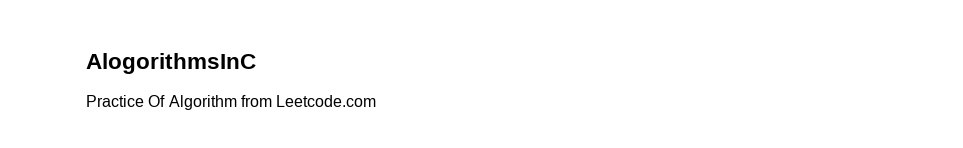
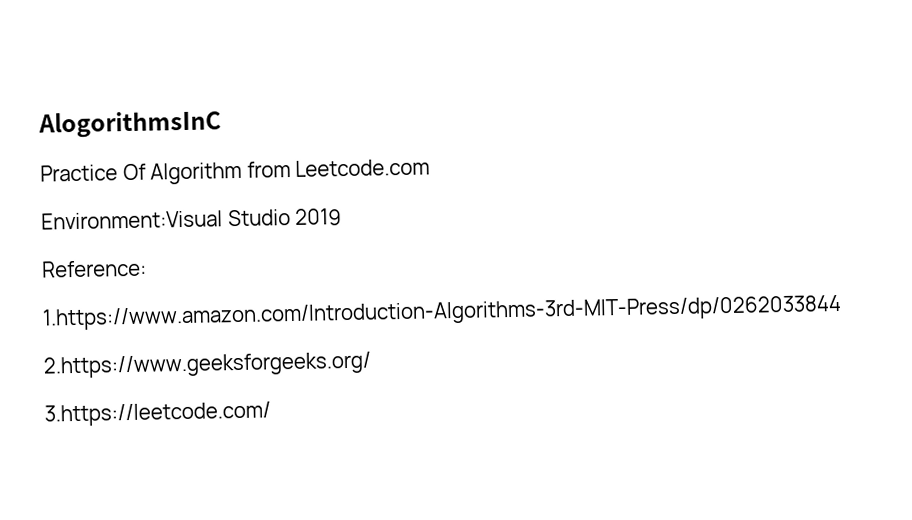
(377, 101) none -> [41,208,343,230] [41,259,147,278] [42,294,842,331] [43,351,372,379] [44,401,271,427] // Environment:Visual Studio 2019 // Reference: // 1.https://www.amazon.com/Introduction-Algorithms-3rd-MIT-Press/dp/0262033844 // 2.https://www.geeksforgeeks.org/ // 3.https://leetcode.com/

